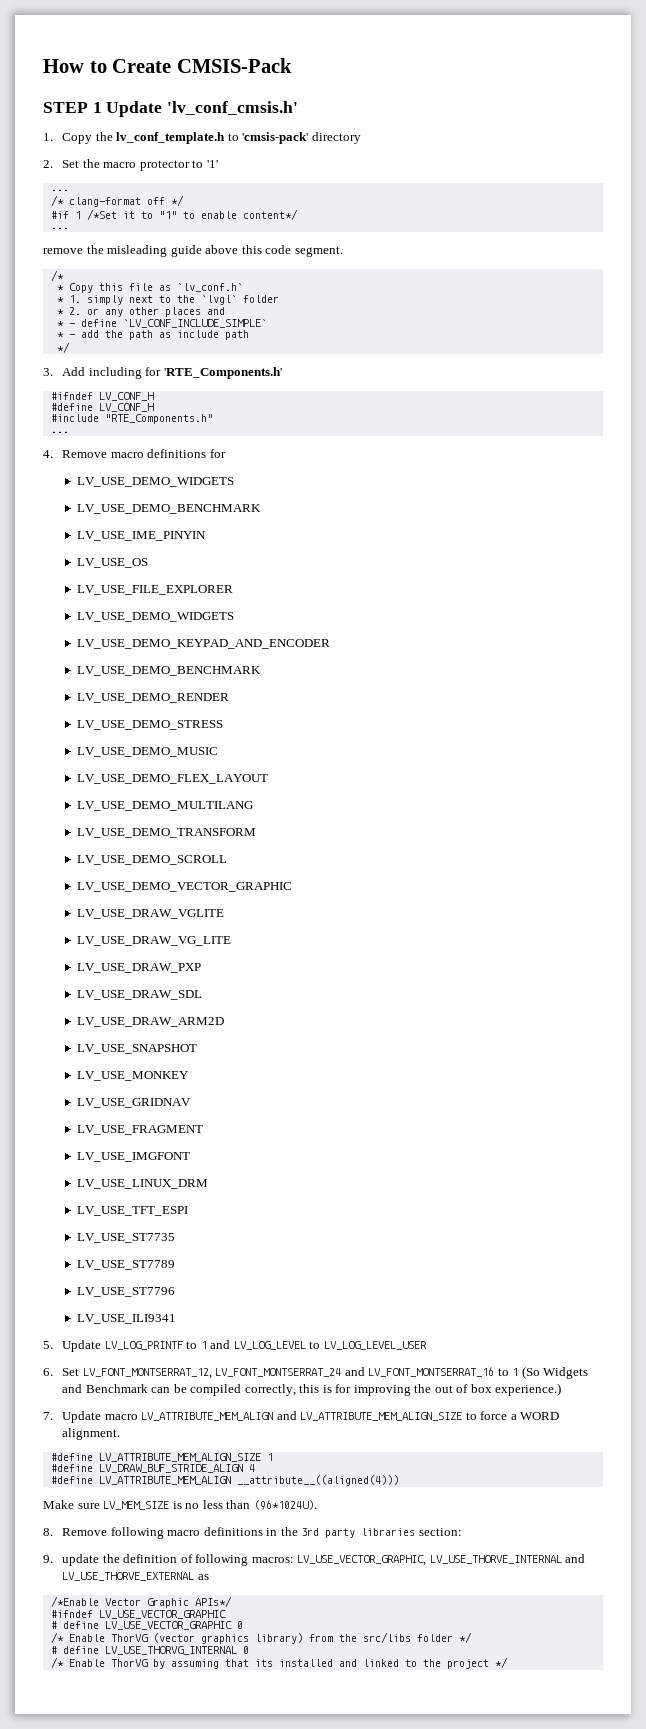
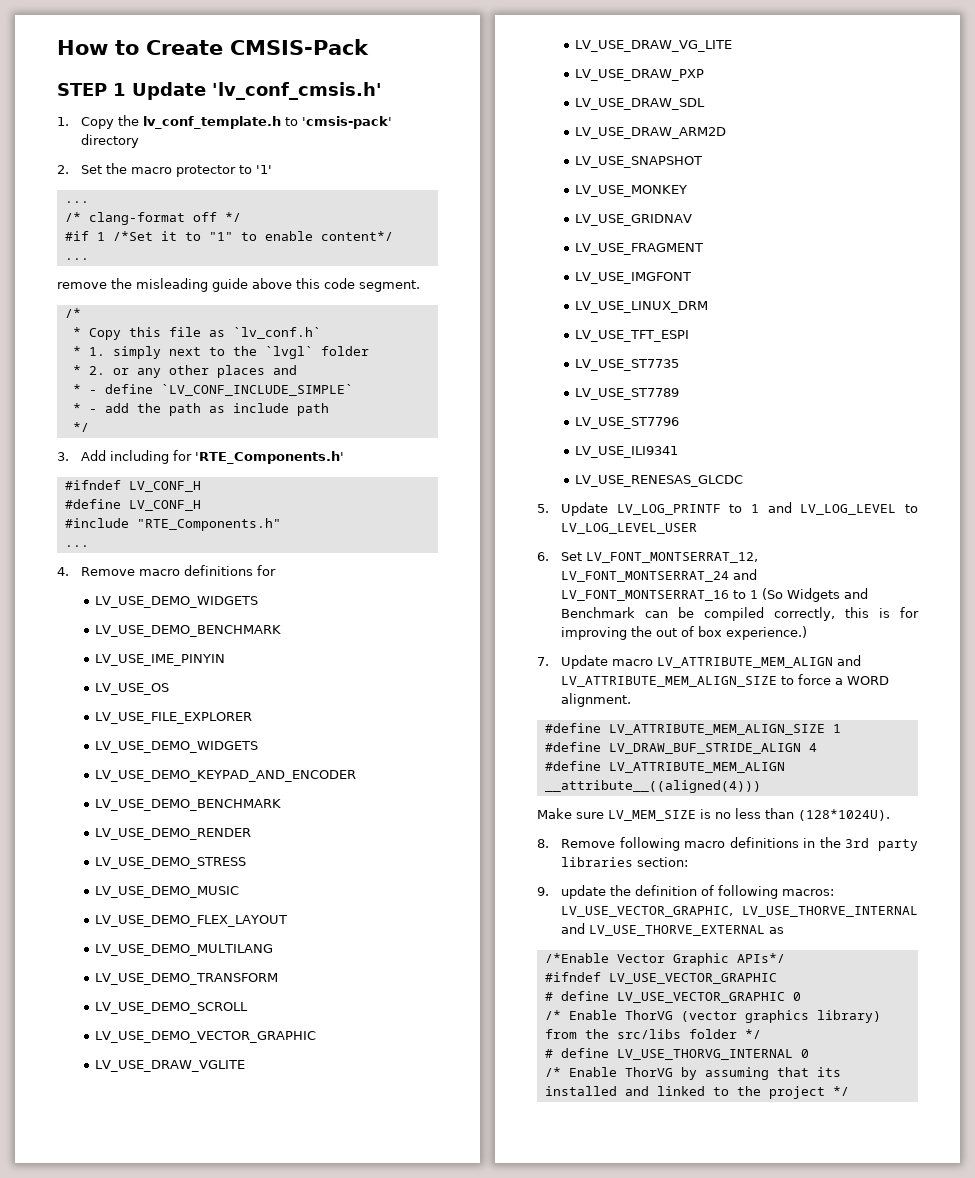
(176, 1319) none -> [575,475,744,487] // LV_USE_RENESAS_GLCDC
[253,1500,317,1510] (96*1024U). -> [798,809,890,821] (128*1024U).

